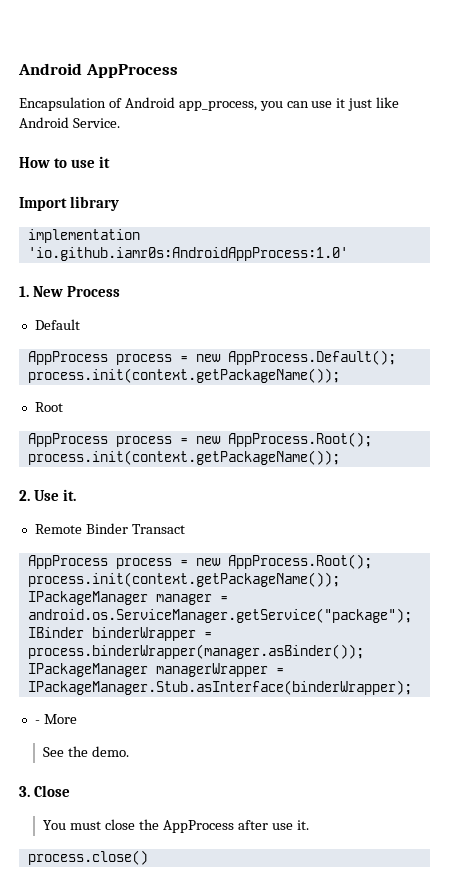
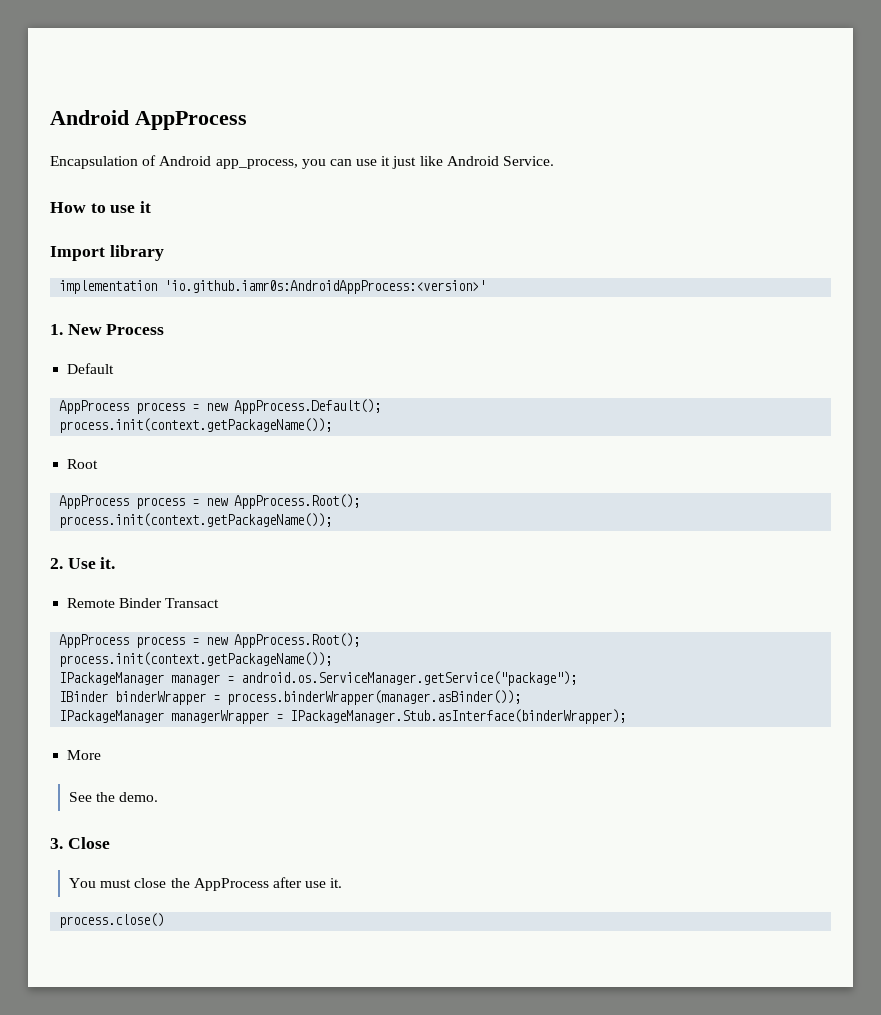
[27,247,348,261] 'io.github.iamr0s:AndroidAppProcess:1.0' -> [164,280,487,294] 'io.github.iamr0s:AndroidAppProcess:<version>'
[34,720,40,724] - -> (627, 716) none

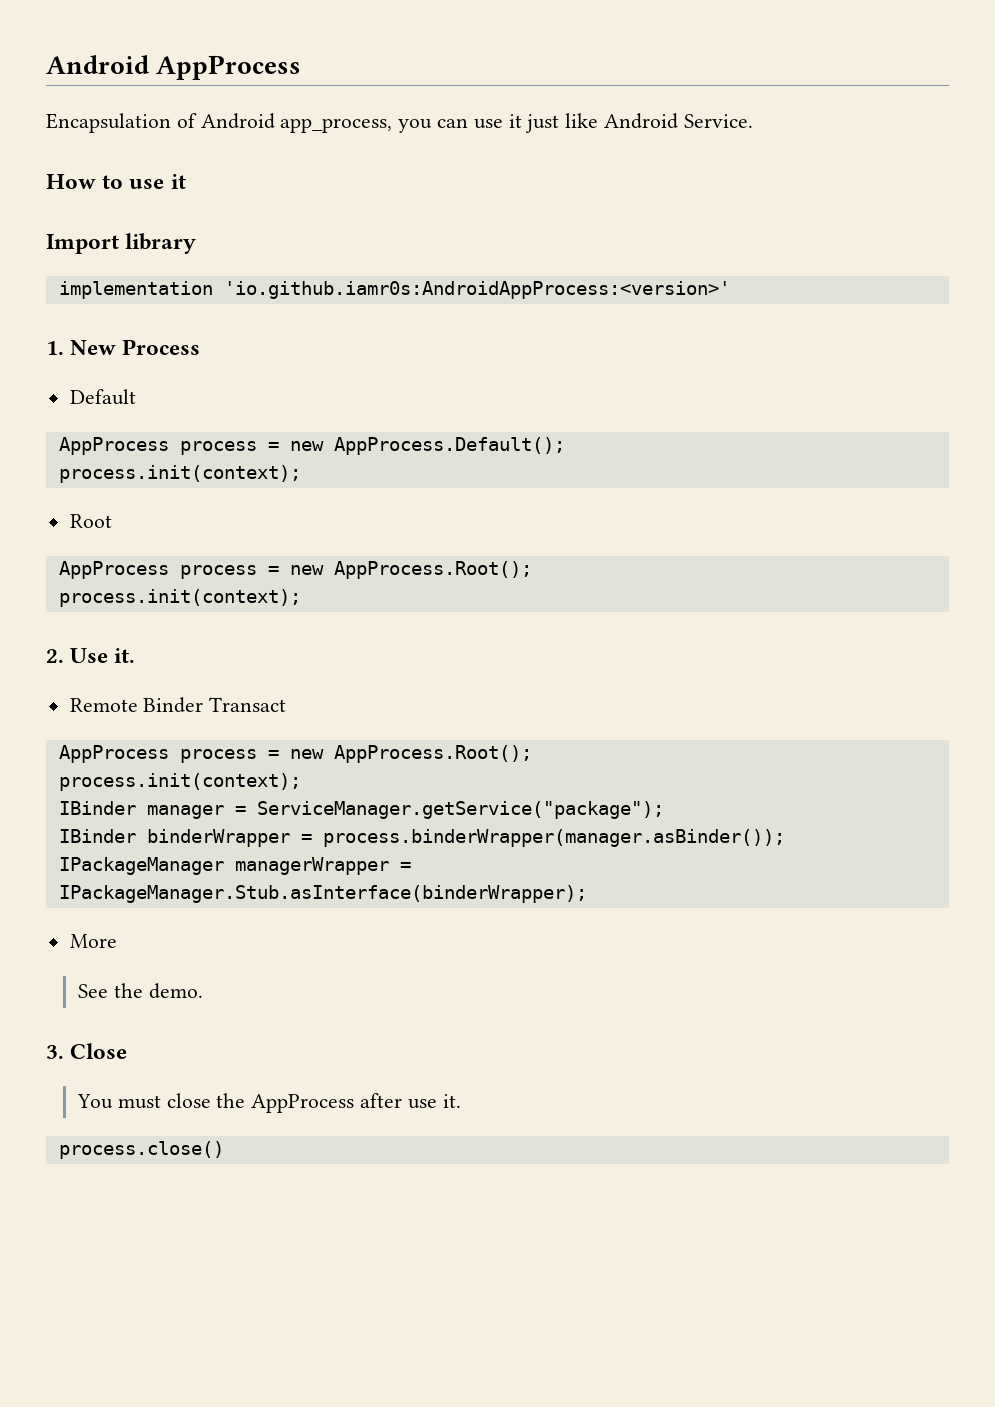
[59,418,333,433] process.init(context.getPackageName()); -> [58,465,301,483] process.init(context);
[59,513,333,528] process.init(context.getPackageName()); -> [58,589,301,607] process.init(context);
[59,652,333,667] [59,672,165,685] process.init(context.getPackageName()); // IPackageManager -> [58,773,301,791] [58,801,136,815] process.init(context); // IBinder
[241,671,578,686] android.os.ServiceManager.getService("package"); -> [256,801,664,819] ServiceManager.getService("package");

